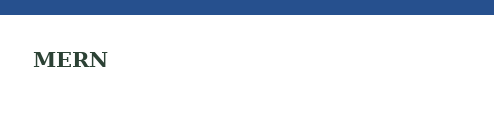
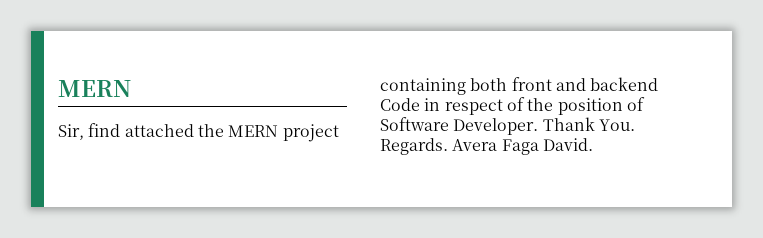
[33,52,108,67] MERN -> [58,80,131,97] [58,123,339,142] [380,77,659,95] [380,97,645,115] [380,117,635,135] [380,138,593,155] MERN // Sir, find attached the MERN project containing both front and backend Code in respect of the position of Software Developer. Thank You. Regards. Avera Faga David.

